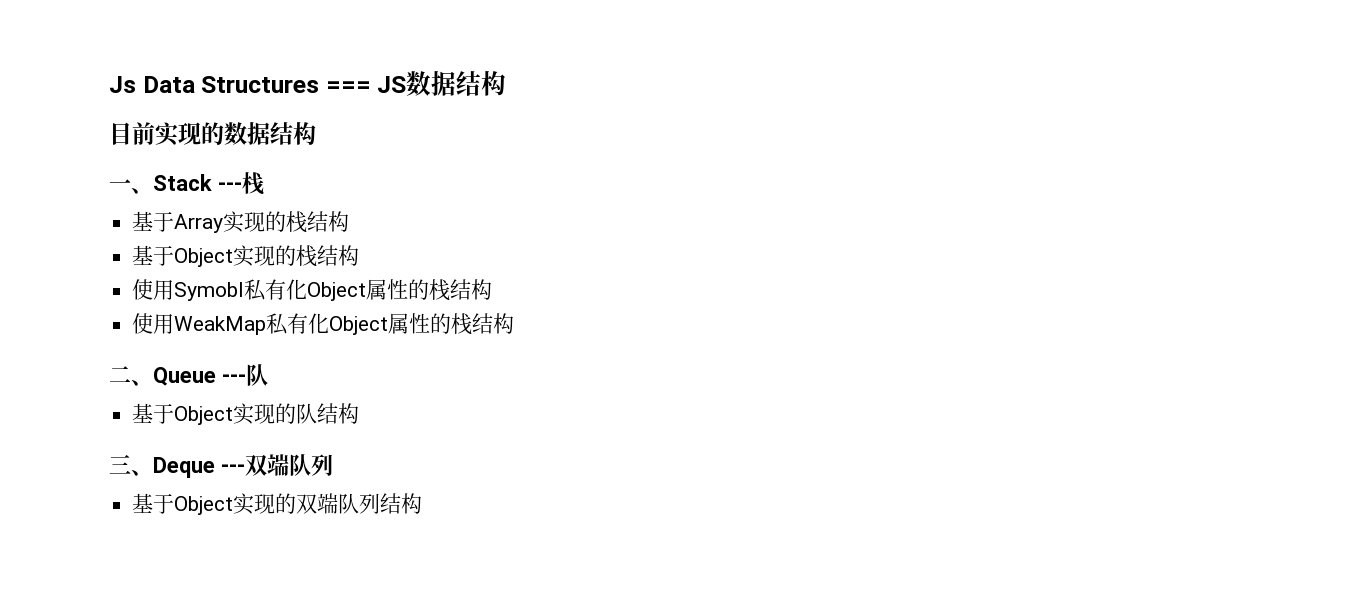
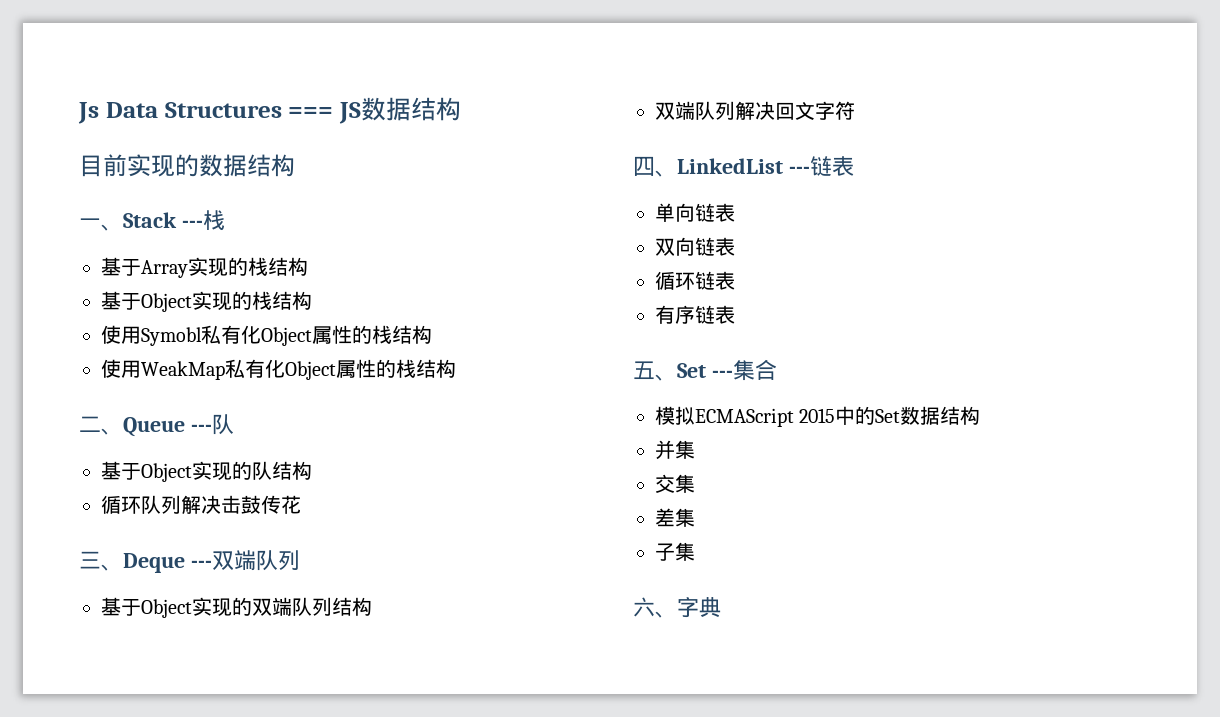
(360, 413) none -> [101,495,301,514] // 循环队列解决击鼓传花
(423, 503) none -> [655,101,855,120] [633,156,854,177] [655,203,735,222] [655,237,735,256] [655,271,735,290] [655,305,735,324] [633,359,777,381] [655,406,981,427] [655,440,695,460] [655,474,695,493] [655,508,695,527] [655,542,695,561] [633,597,721,618] // 双端队列解决回文字符 // 四、LinkedList ---链表 // 单向链表 // 双向链表 // 循环链表 // 有序链表 // 五、Set ---集合 // 模拟ECMAScript 2015中的Set数据结构 // 并集 // 交集 // 差集 // 子集 // 六、字典

